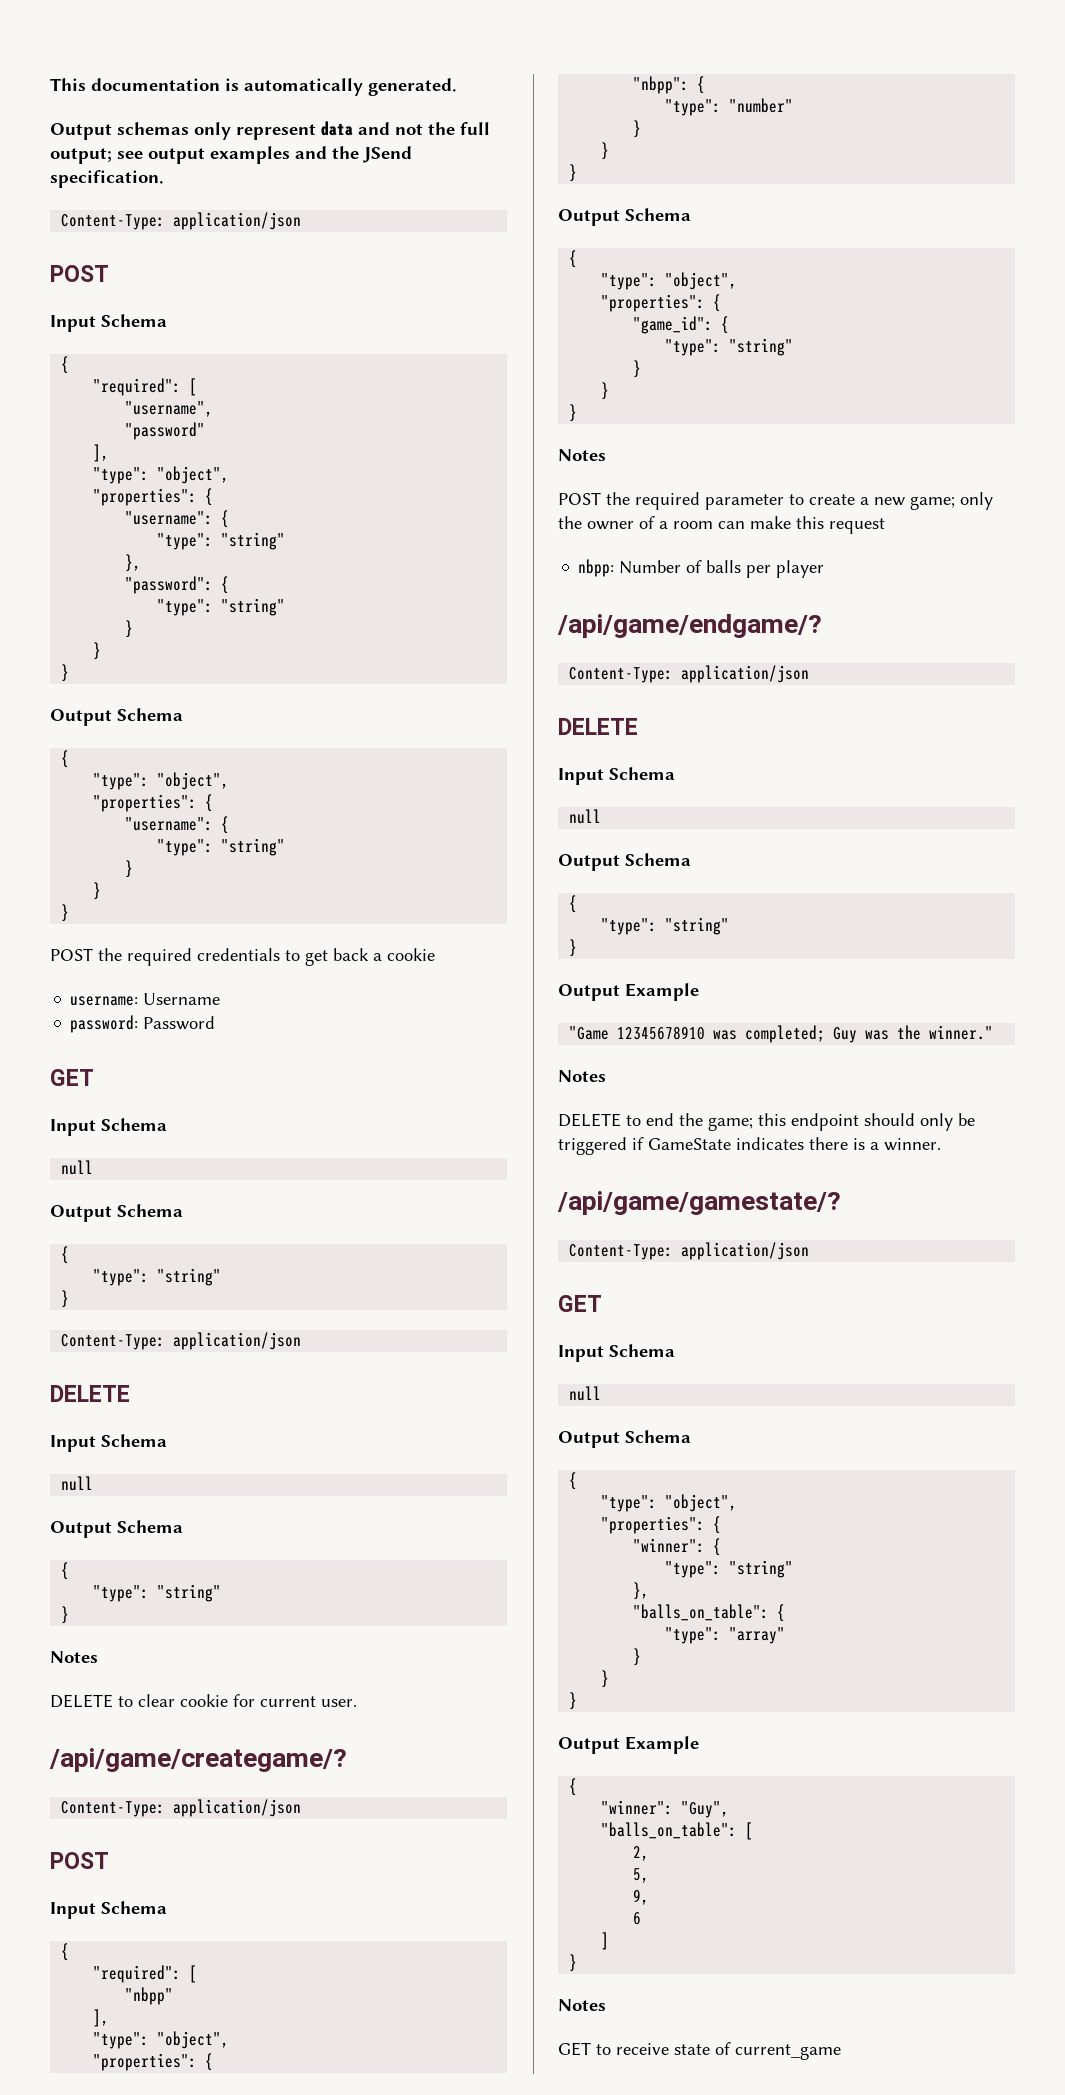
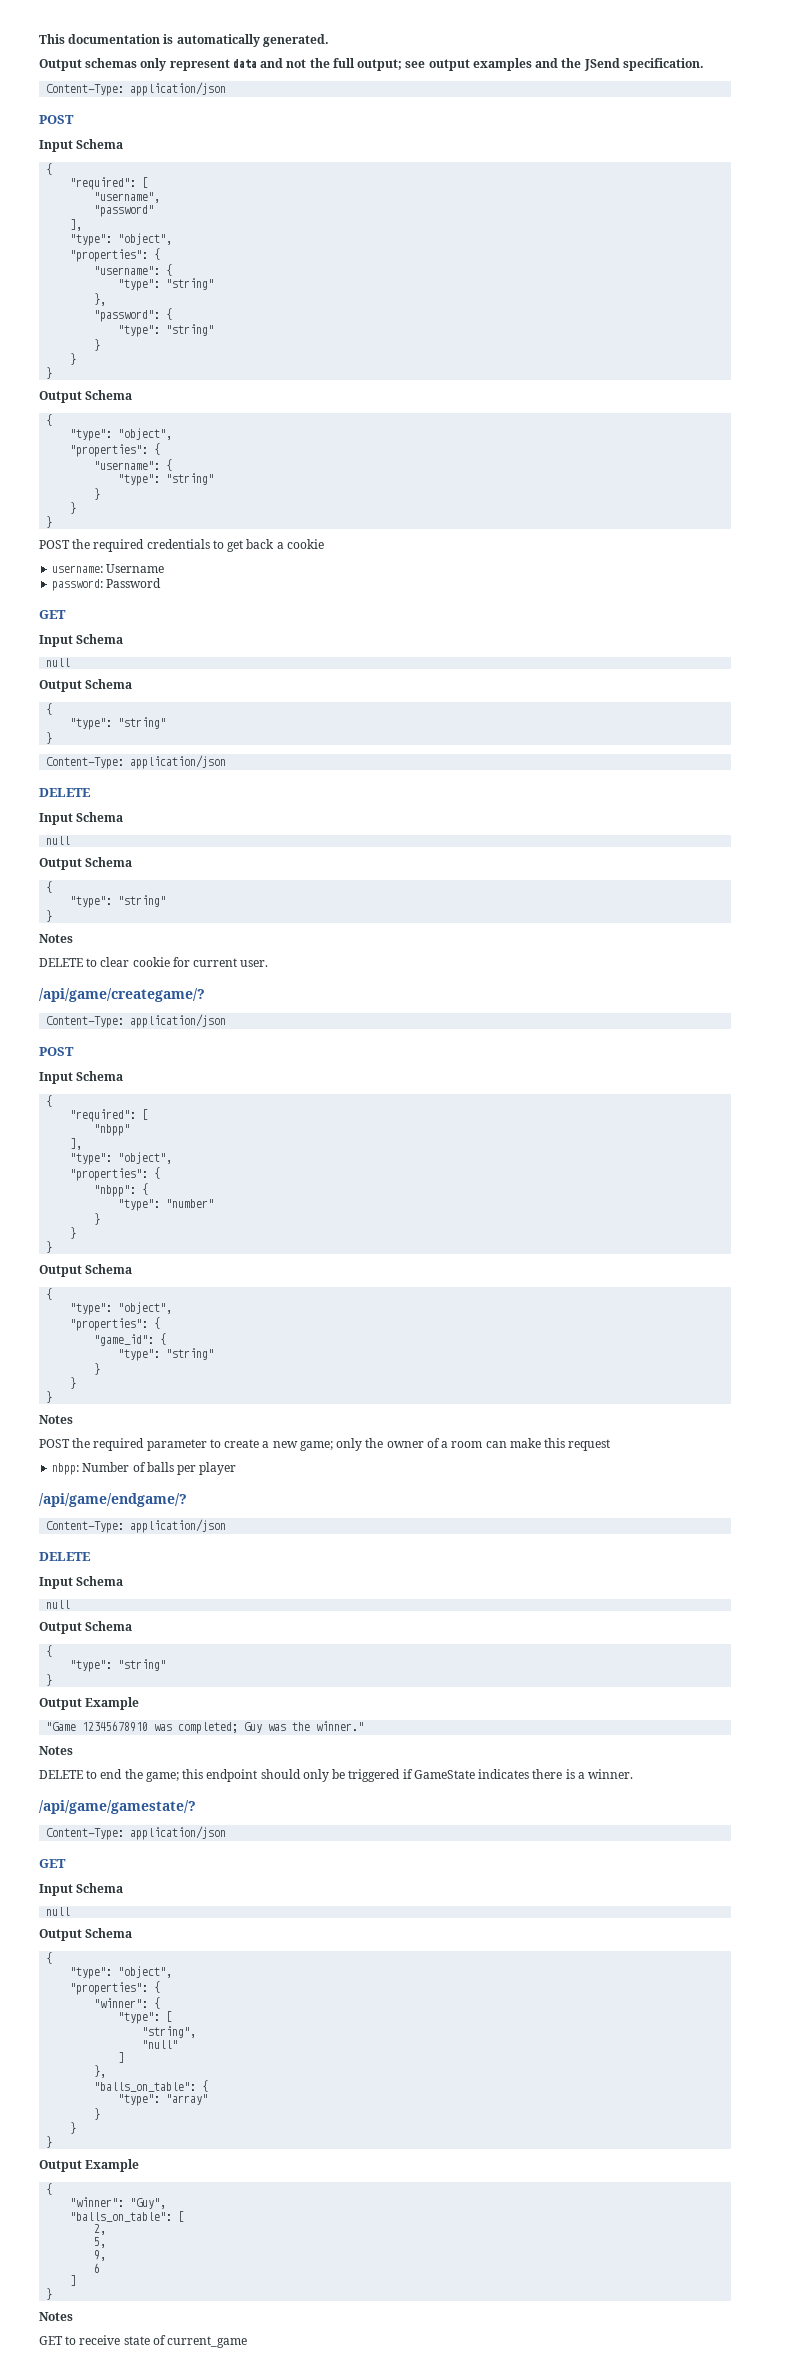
[729,1560,794,1578] "string" -> [166,2011,173,2022] [142,2026,197,2038] [142,2040,179,2049] [118,2052,125,2063] [ // "string", // "null" // ]

